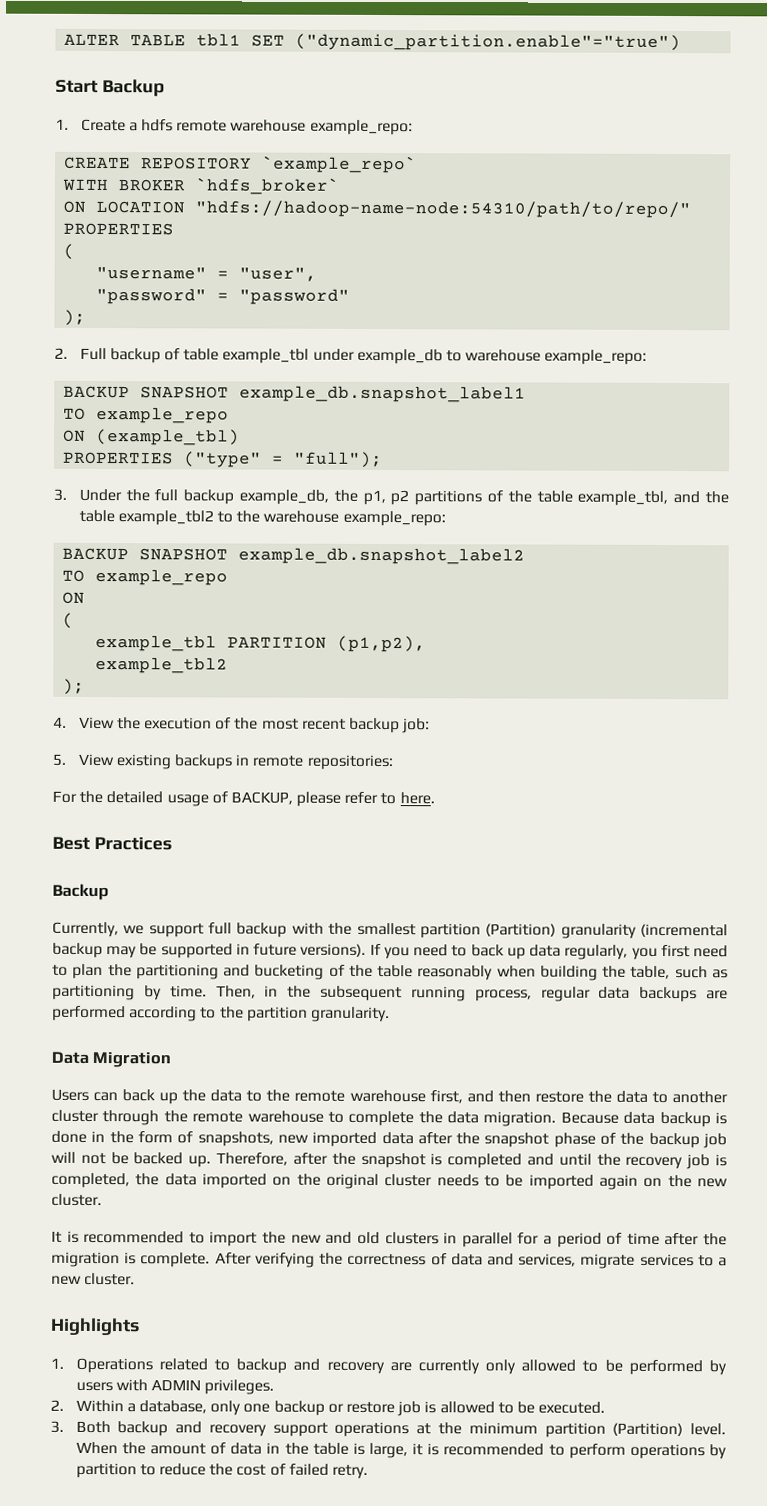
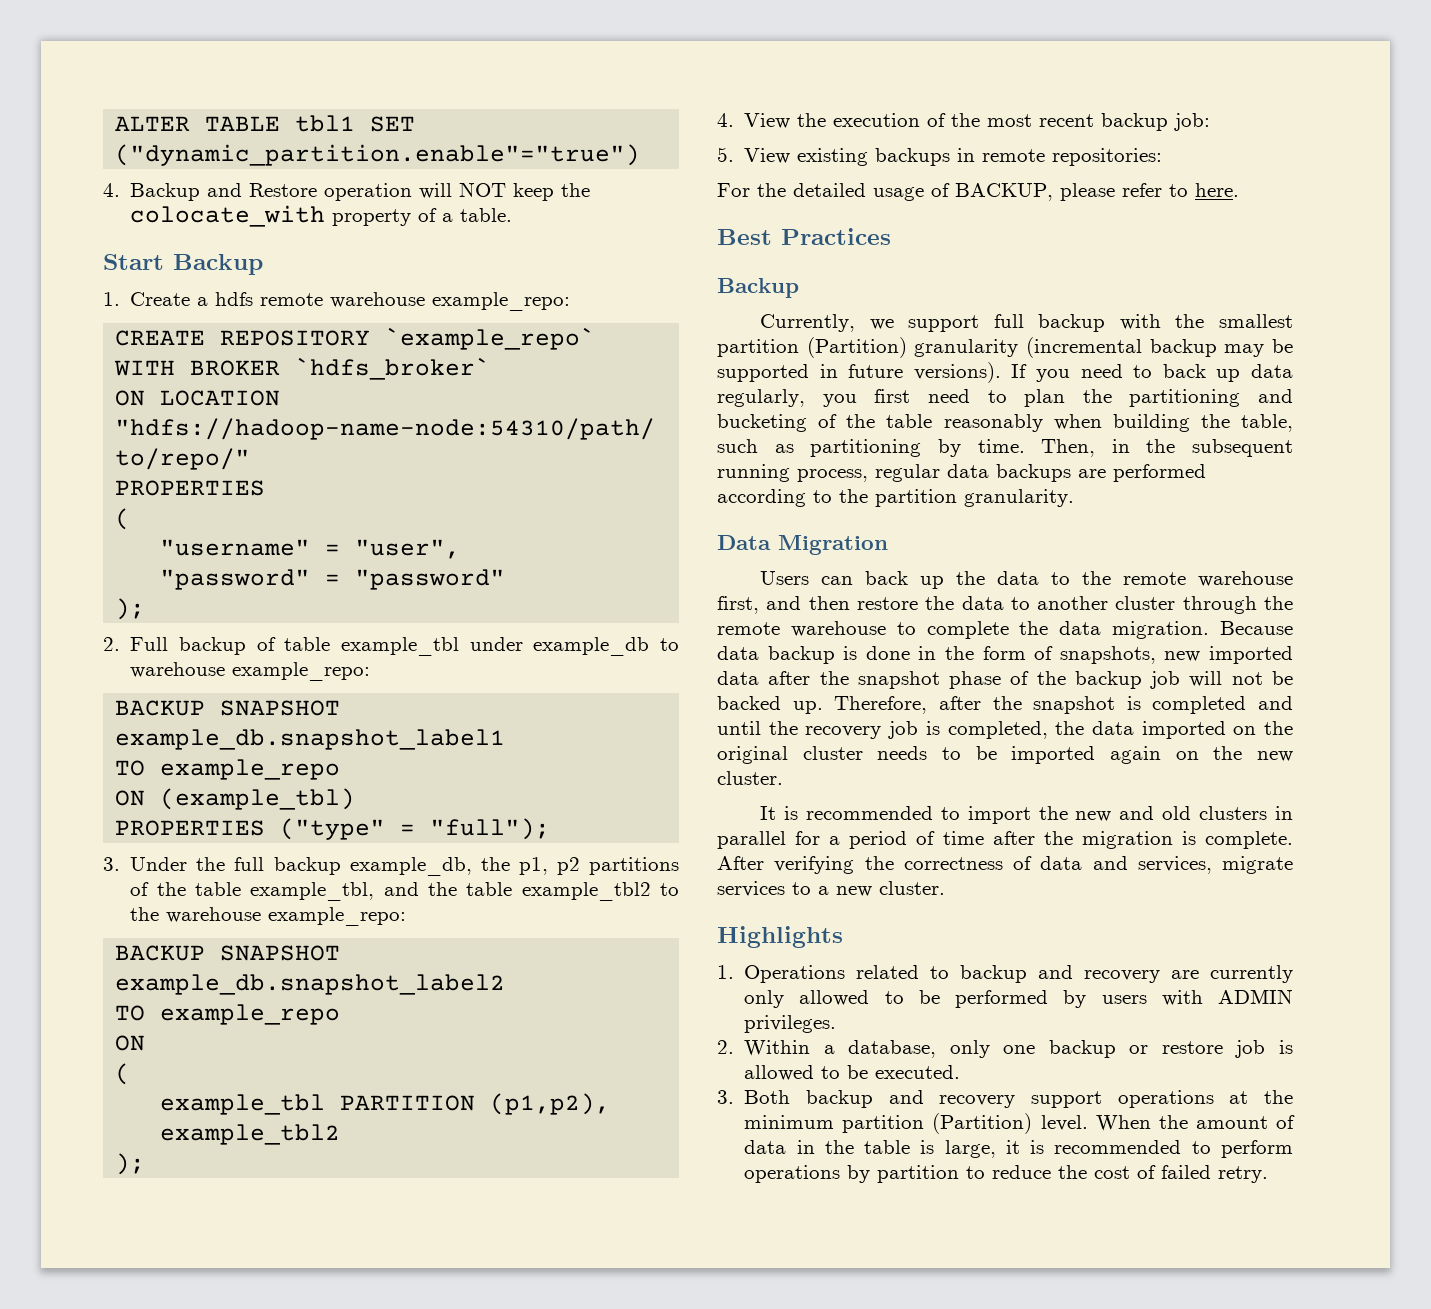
(682, 42) none -> [103,182,591,201] [130,205,513,227] // 4. Backup and Restore operation will NOT keep the colocate_with property of a table.

